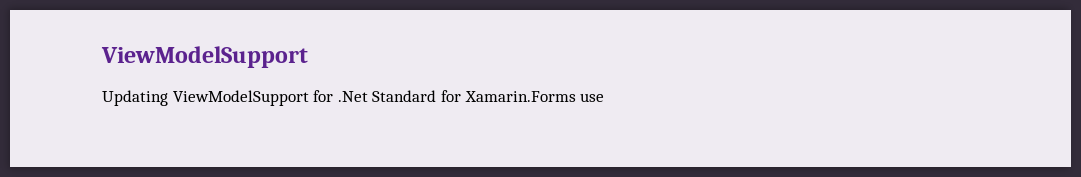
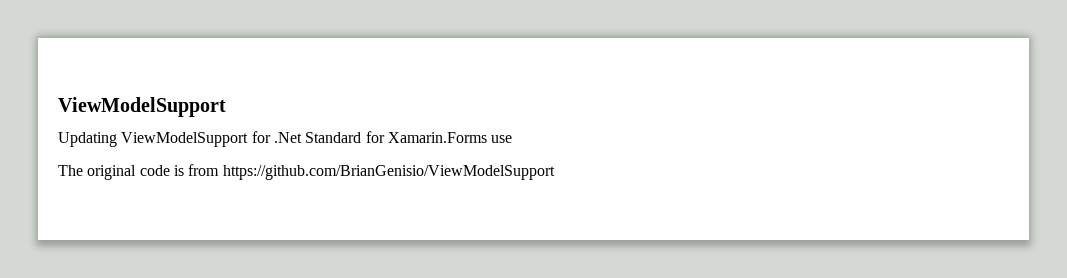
(605, 97) none -> [58,164,555,180] // The original code is from https://github.com/BrianGenisio/ViewModelSupport

